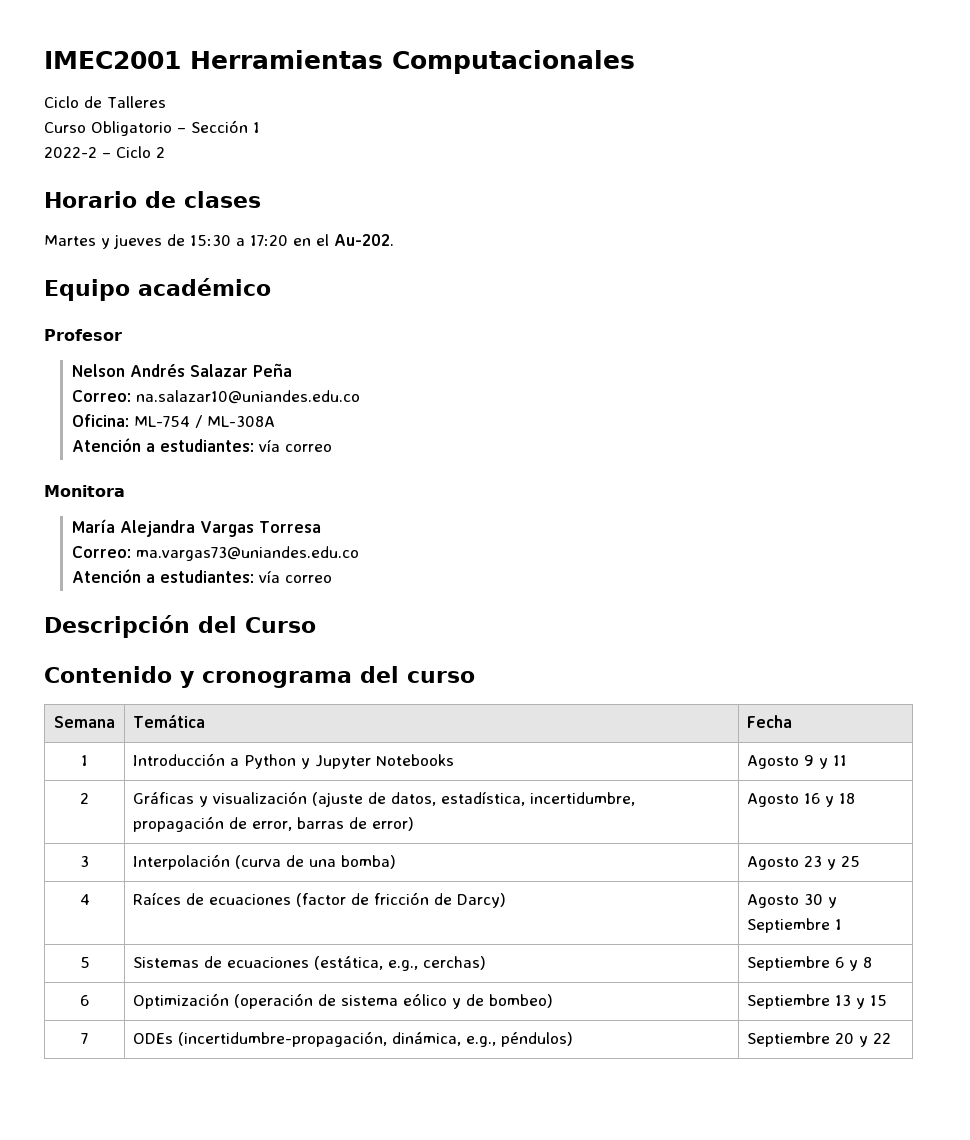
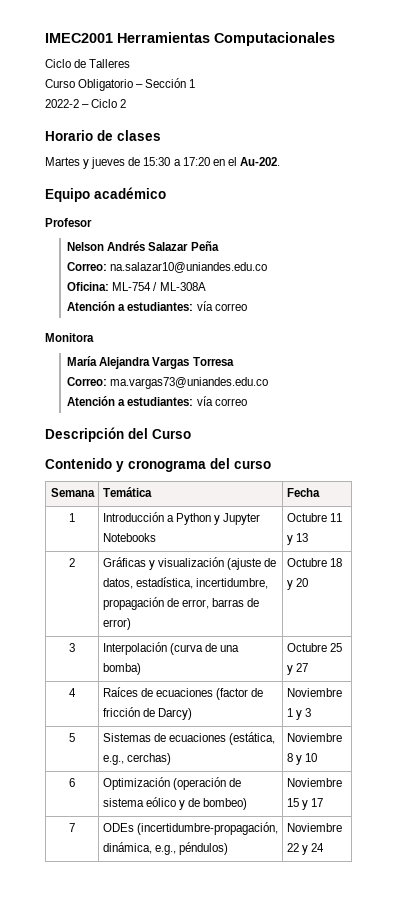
[747,755,848,769] Agosto 9 y 11 -> [286,513,342,522] [286,533,308,545] Octubre 11 y 13
[747,793,856,807] Agosto 16 y 18 -> [286,558,342,567] [286,578,308,590] Octubre 18 y 20
[747,856,861,870] Agosto 23 y 25 -> [286,643,342,652] [286,663,308,675] Octubre 25 y 27
[747,894,838,908] [747,918,843,933] Agosto 30 y Septiembre 1 -> [286,688,342,697] [286,708,311,720] Noviembre 1 y 3
[747,956,873,971] Septiembre 6 y 8 -> [286,733,342,742] [286,753,317,765] Noviembre 8 y 10
[747,994,888,1009] Septiembre 13 y 15 -> [286,778,342,787] [286,798,323,810] Noviembre 15 y 17
[747,1032,892,1047] Septiembre 20 y 22 -> [286,823,342,832] [286,843,324,855] Noviembre 22 y 24

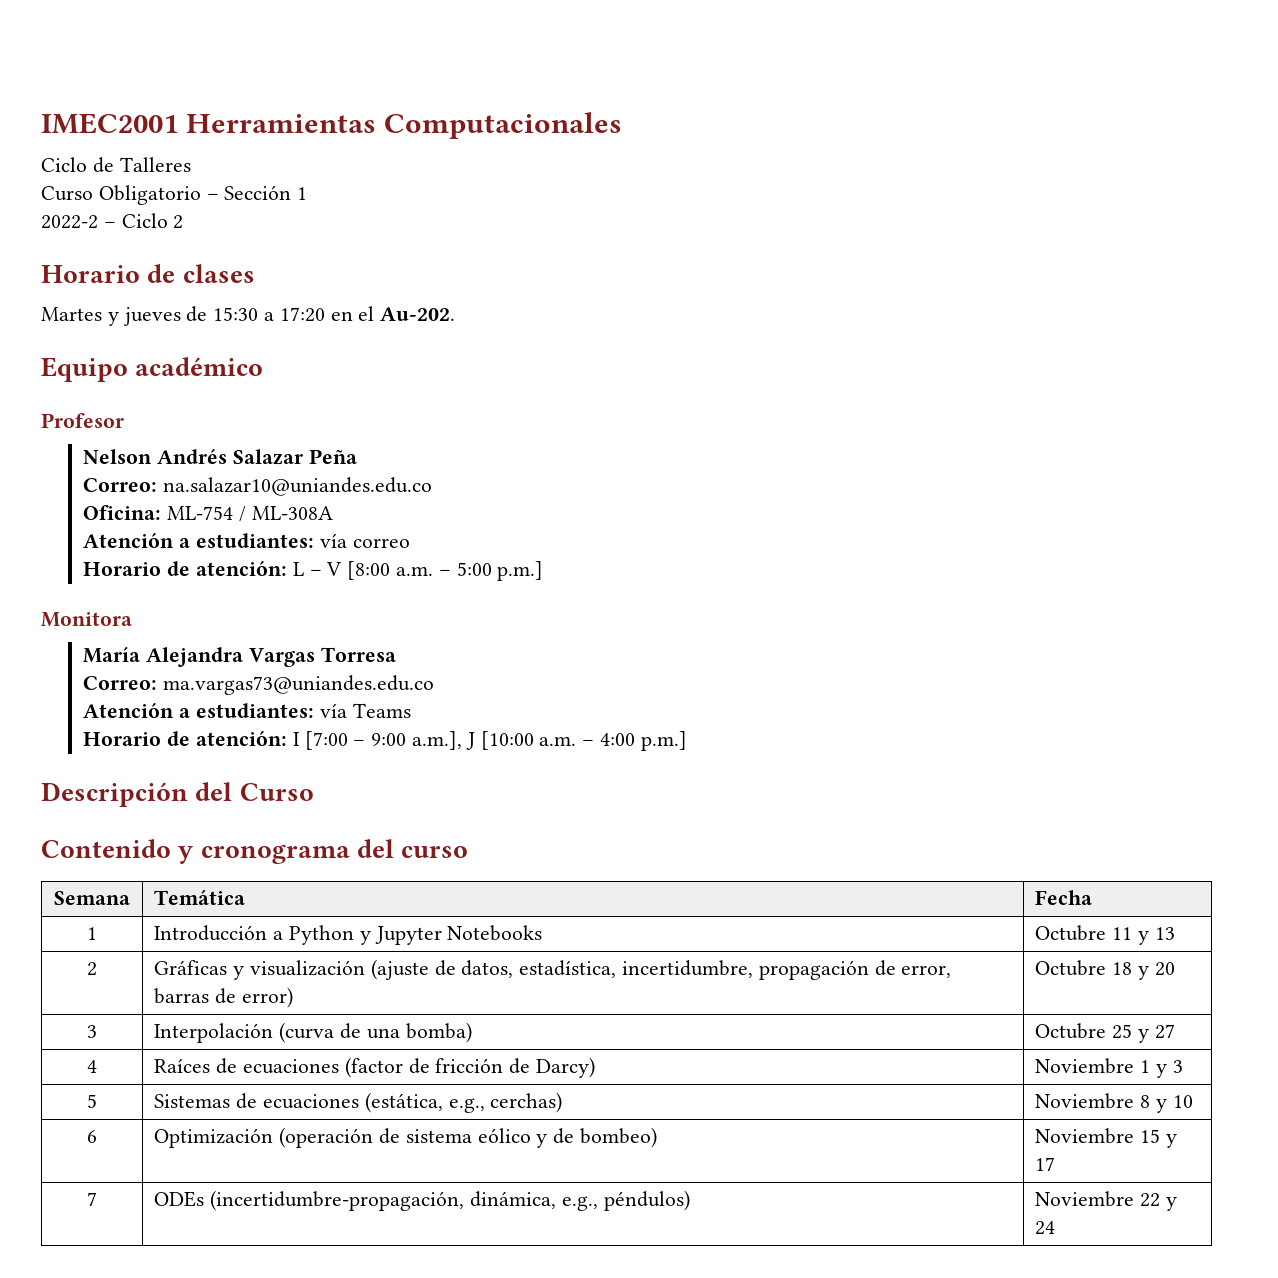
(247, 307) none -> [83,561,544,581] // Horario de atención: L – V [8:00 a.m. – 5:00 p.m.]
[214,398,247,406] correo -> [352,703,411,718] [83,731,687,751] Teams // Horario de atención: I [7:00 – 9:00 a.m.], J [10:00 a.m. – 4:00 p.m.]

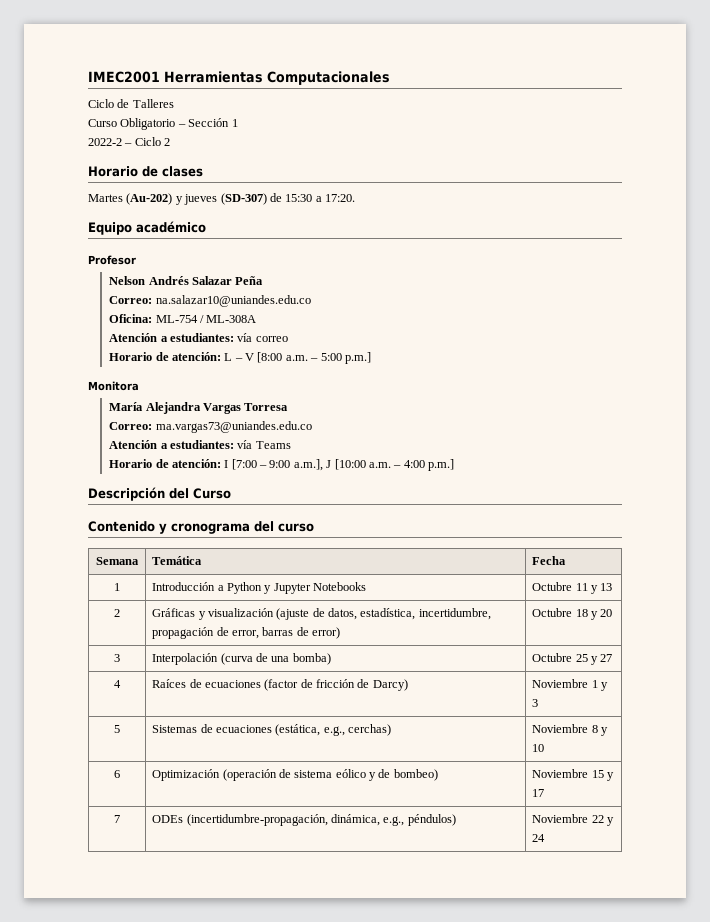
(102, 314) none -> [126,193,173,205] (Au-202)
(181, 316) none -> [220,193,267,205] (SD-307)
[279,306,456,322] 17:20 en el Au-202. -> [325,194,355,202] 17:20.

